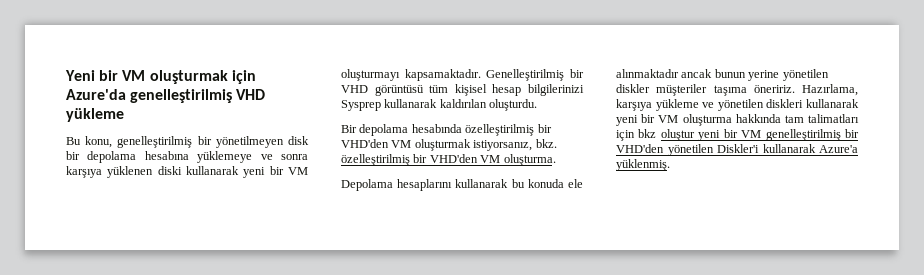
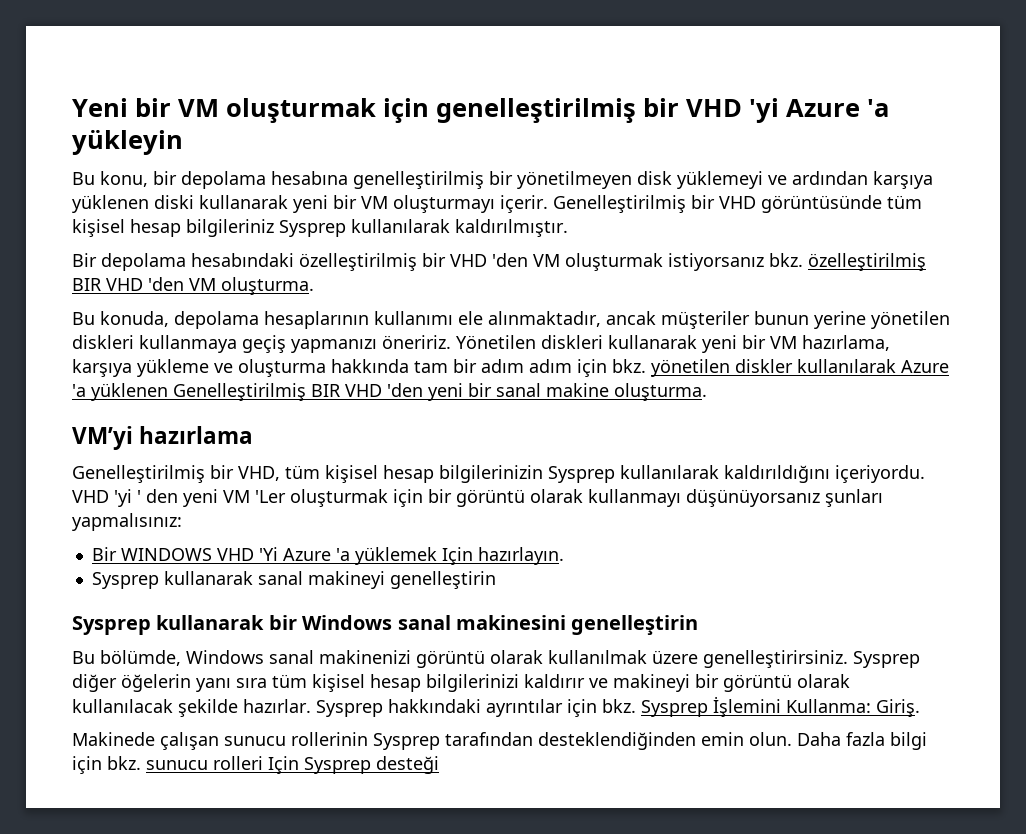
[66,89,266,103] [66,108,124,122] Azure'da genelleştirilmiş VHD yükleme -> [436,98,889,123] [72,129,183,155] genelleştirilmiş bir VHD 'yi Azure 'a yükleyin
(113, 142) none -> [153,171,348,189] bir depolama hesabına
[66,151,308,163] bir depolama hesabına yüklemeye ve sonra -> [677,171,868,189] yüklemeyi ve ardından
[404,69,481,81] kapsamaktadır. -> [500,195,548,213] içerir.
[374,84,584,96] [341,99,538,111] görüntüsü tüm kişisel hesap bilgilerinizi Sysprep kullanarak kaldırılan oluşturdu. -> [761,195,922,213] [72,219,568,237] görüntüsünde tüm kişisel hesap bilgileriniz Sysprep kullanılarak kaldırılmıştır.
[411,124,552,136] [341,139,533,151] hesabında özelleştirilmiş bir VHD'den VM oluşturmak istiyorsanız, -> [191,253,764,271] hesabındaki özelleştirilmiş bir VHD 'den VM oluşturmak istiyorsanız
[413,154,478,163] bir VHD'den -> [72,277,184,291] BIR VHD 'den
[341,179,583,191] [616,69,829,81] [616,84,858,96] [616,99,764,111] Depolama hesaplarını kullanarak bu konuda ele alınmaktadır ancak bunun yerine yönetilen diskler müşteriler taşıma öneririz. Hazırlama, karşıya yükleme ve yönetilen -> [72,311,950,329] [72,335,536,353] Bu konuda, depolama hesaplarının kullanımı ele alınmaktadır, ancak müşteriler bunun yerine yönetilen diskleri kullanmaya geçiş yapmanızı öneririz. Yönetilen
[682,114,859,126] [616,129,859,141] [616,144,858,156] [616,159,670,171] oluşturma hakkında tam talimatları için bkz oluştur yeni bir VM genelleştirilmiş bir VHD'den yönetilen Diskler'i kullanarak Azure'a yüklenmiş. -> [802,335,890,351] [72,359,949,377] [72,383,707,401] [72,426,254,450] [72,465,925,483] [72,489,883,507] [72,513,182,531] [91,547,564,565] [91,571,496,589] [72,615,699,635] [72,650,920,668] [72,674,850,692] [72,696,920,717] [72,732,927,750] [72,756,439,774] hazırlama, karşıya yükleme ve oluşturma hakkında tam bir adım adım için bkz. yönetilen diskler kullanılarak Azure 'a yüklenen Genelleştirilmiş BIR VHD 'den yeni bir sanal makine oluşturma. // VM’yi hazırlama // Genelleştirilmiş bir VHD, tüm kişisel hesap bilgilerinizin Sysprep kullanılarak kaldırıldığını içeriyordu. VHD 'yi ' den yeni VM 'Ler oluşturmak için bir görüntü olarak kullanmayı düşünüyorsanız şunları yapmalısınız: // Bir WINDOWS VHD 'Yi Azure 'a yüklemek Için hazırlayın. // Sysprep kullanarak sanal makineyi genelleştirin // Sysprep kullanarak bir Windows sanal makinesini genelleştirin // Bu bölümde, Windows sanal makinenizi görüntü olarak kullanılmak üzere genelleştirirsiniz. Sysprep diğer öğelerin yanı sıra tüm kişisel hesap bilgilerinizi kaldırır ve makineyi bir görüntü olarak kullanılacak şekilde hazırlar. Sysprep hakkındaki ayrıntılar için bkz. Sysprep İşlemini Kullanma: Giriş. // Makinede çalışan sunucu rollerinin Sysprep tarafından desteklendiğinden emin olun. Daha fazla bilgi için bkz. sunucu rolleri Için Sysprep desteği

